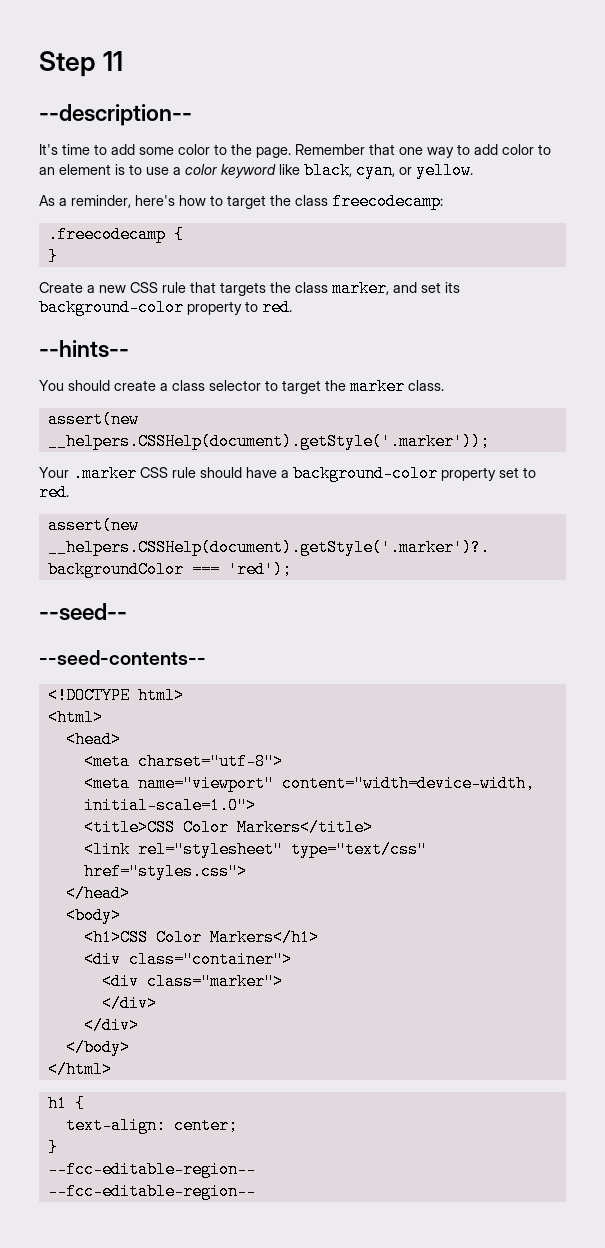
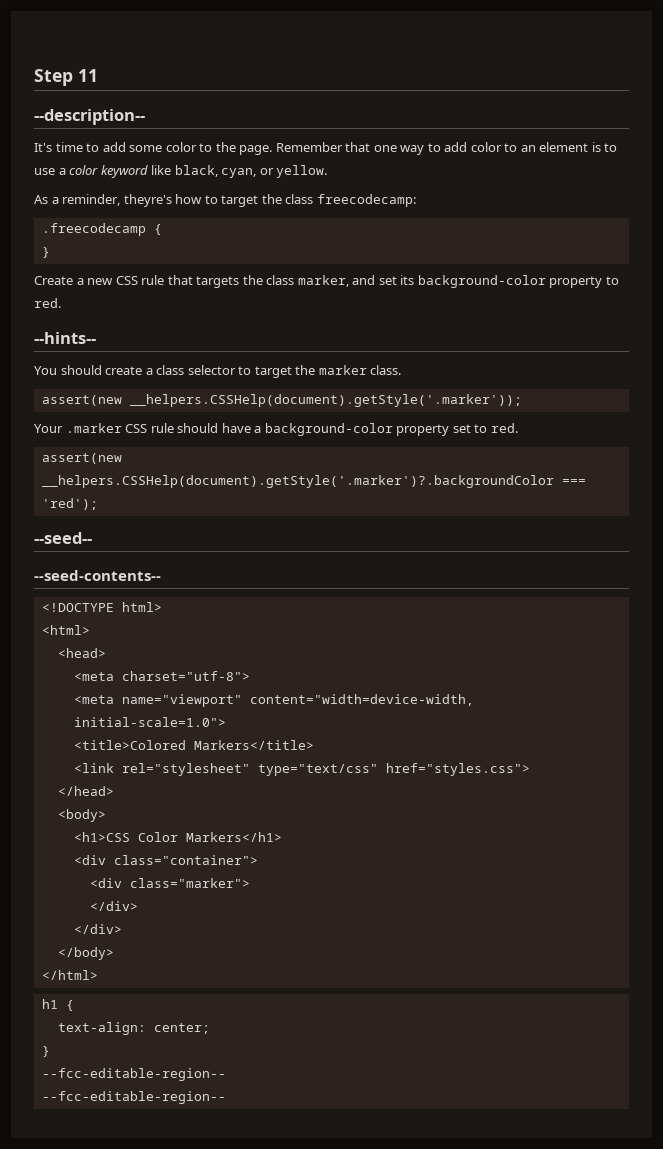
[135,195,175,206] here's -> [123,194,172,207] theyre's
[83,819,229,836] <title>CSS Color -> [73,740,186,750] <title>Colored

